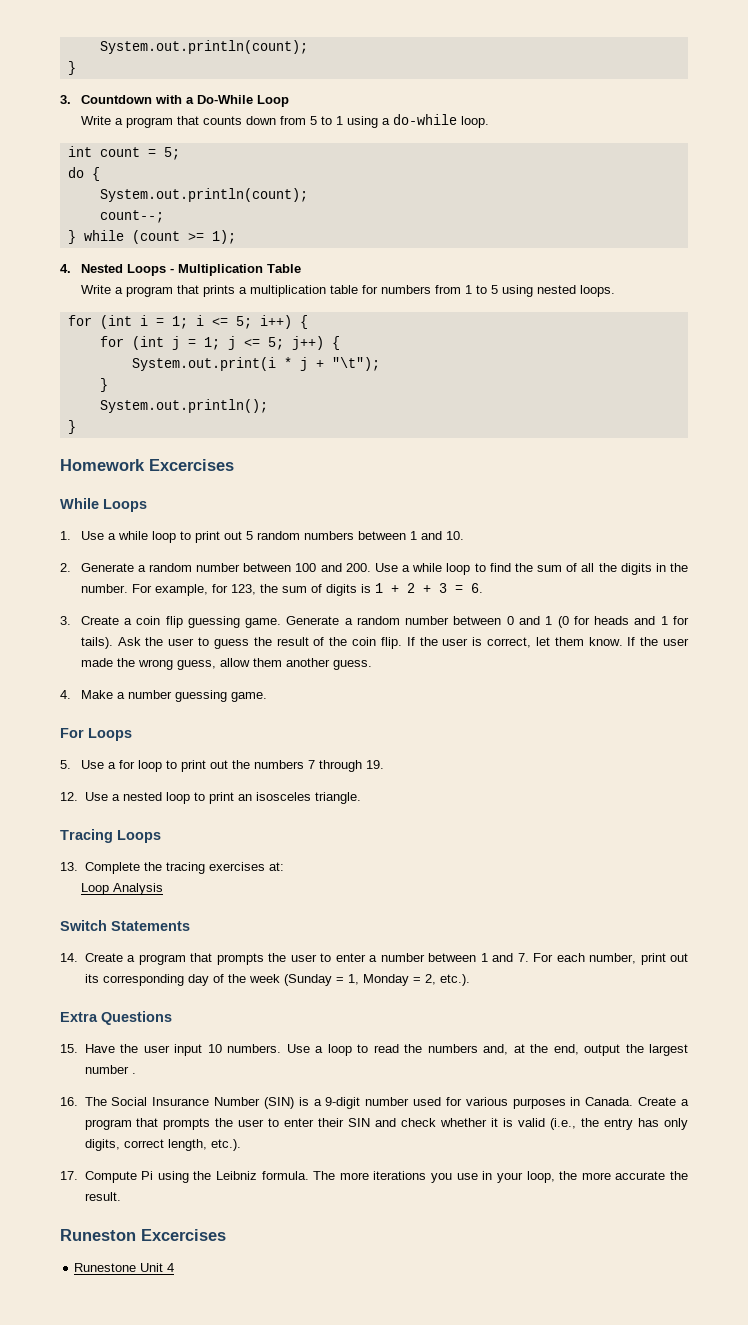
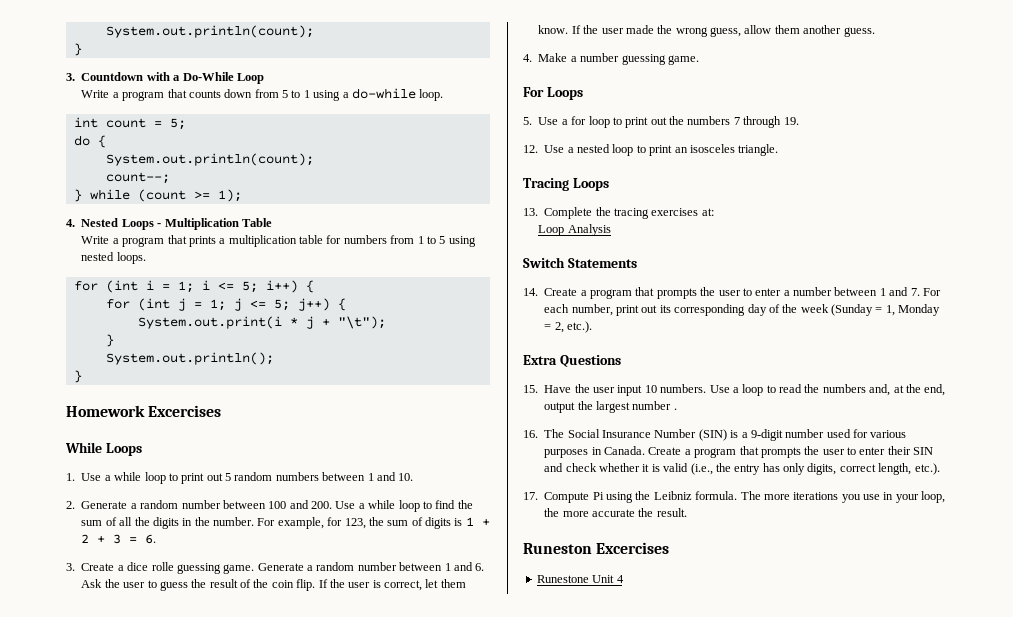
[136,616,183,628] coin flip -> [127,562,174,571] dice rolle
[506,616,689,628] [80,637,113,649] 0 and 1 (0 for heads and 1 for tails). -> [444,562,485,571] 1 and 6.

